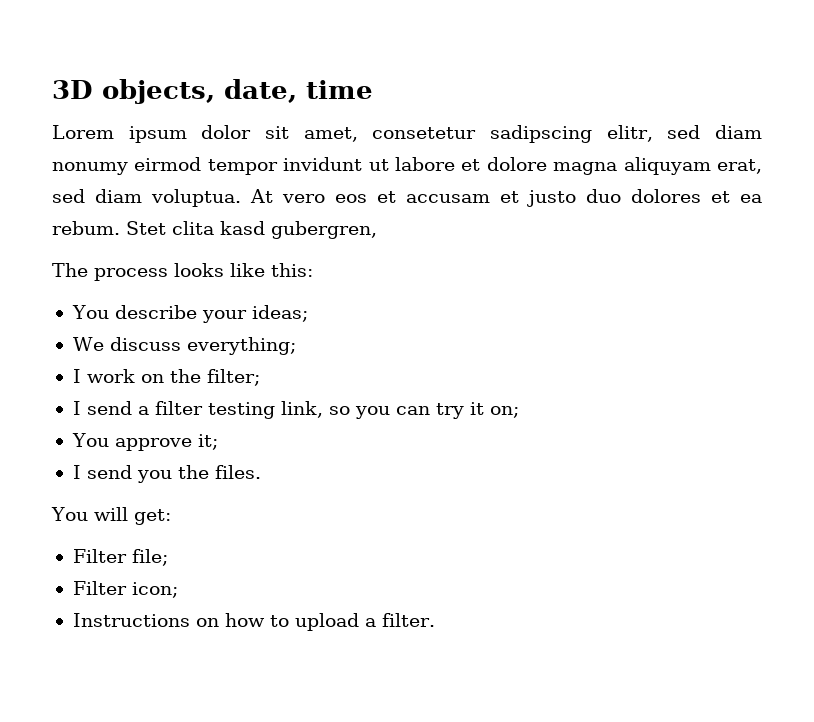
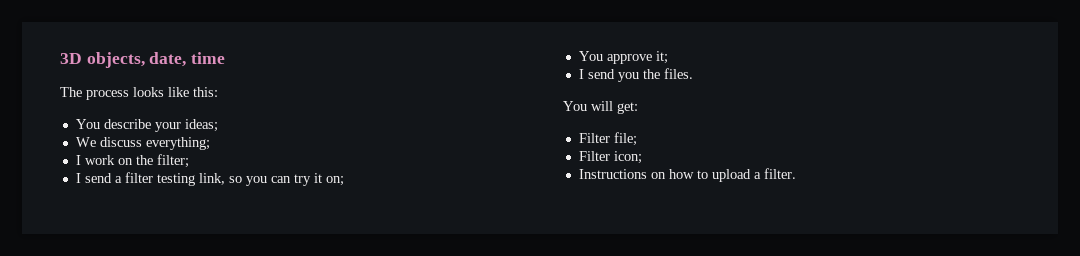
[52,125,763,143] [52,157,762,175] [52,189,762,207] [52,221,377,239] // Lorem ipsum dolor sit amet, consetetur sadipscing elitr, sed diam nonumy eirmod tempor invidunt ut labore et dolore magna aliquyam erat, sed diam voluptua. At vero eos et accusam et justo duo dolores et ea rebum. Stet clita kasd gubergren, -> (226, 58) none

